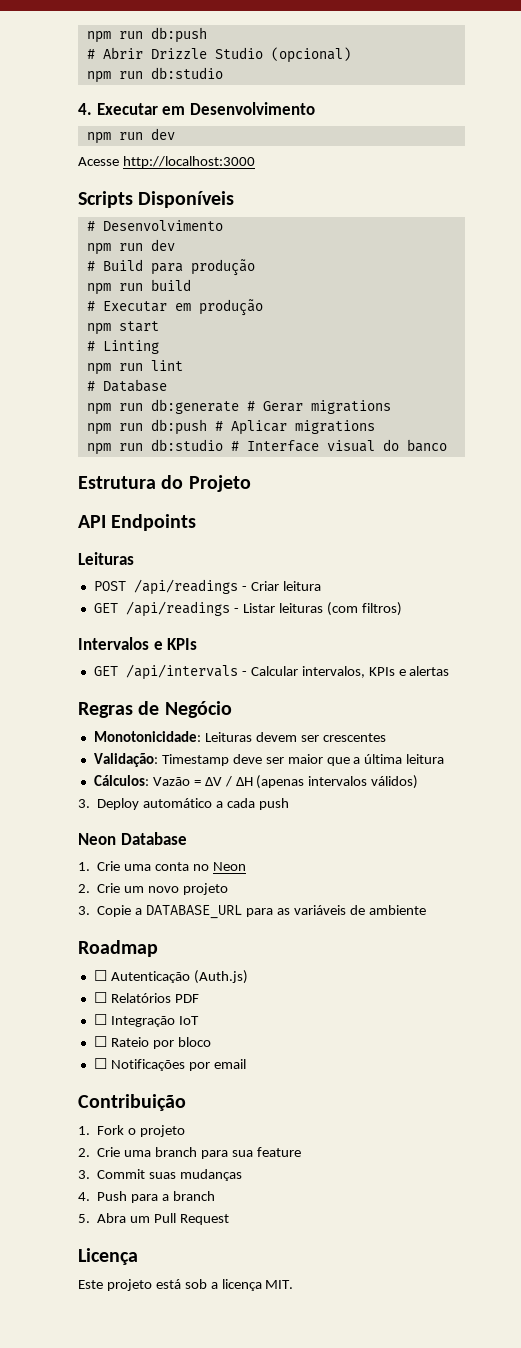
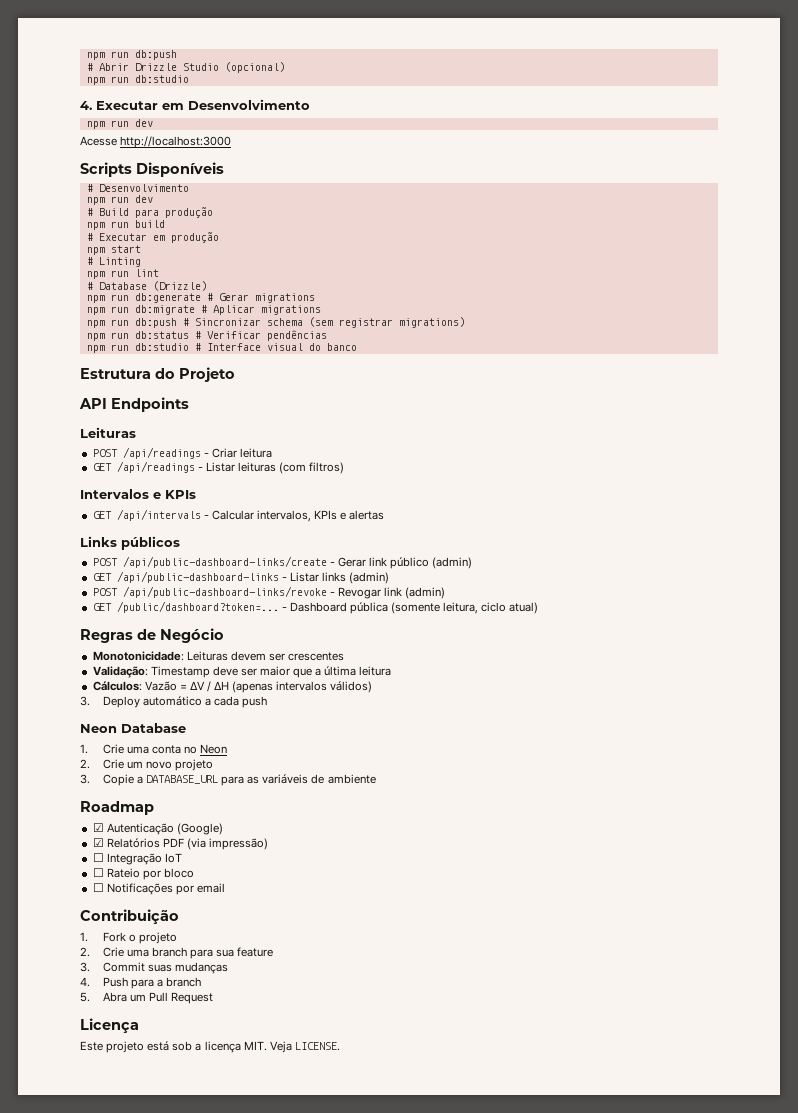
(167, 385) none -> [152,281,207,291] (Drizzle)
[150,419,207,435] db:push -> [134,305,195,315] db:migrate
(375, 427) none -> [86,317,465,328] [86,330,327,341] // npm run db:push # Sincronizar schema (sem registrar migrations) // npm run db:status # Verificar pendências
(450, 671) none -> [80,536,180,550] [92,556,473,569] [92,571,390,584] [92,586,446,599] [92,601,539,614] // Links públicos // POST /api/public-dashboard-links/create - Gerar link público (admin) // GET /api/public-dashboard-links - Listar links (admin) // POST /api/public-dashboard-links/revoke - Revogar link (admin) // GET /public/dashboard?token=... - Dashboard pública (somente leitura, ciclo atual)
[93,970,248,984] [93,992,107,1003] ☐ Autenticação (Auth.js) // ☐ -> [92,823,223,835] [92,838,104,847] ☑ Autenticação (Google) // ☑
(199, 998) none -> [186,838,269,850] (via impressão)
(294, 1284) none -> [269,1041,340,1053] Veja LICENSE.

